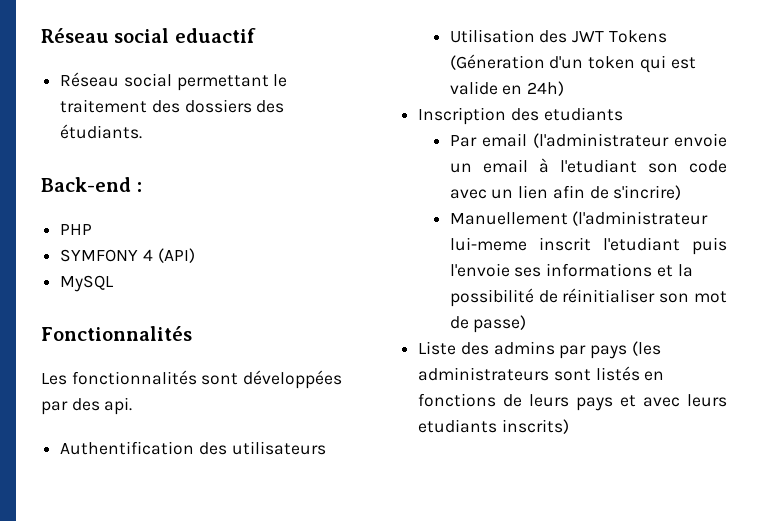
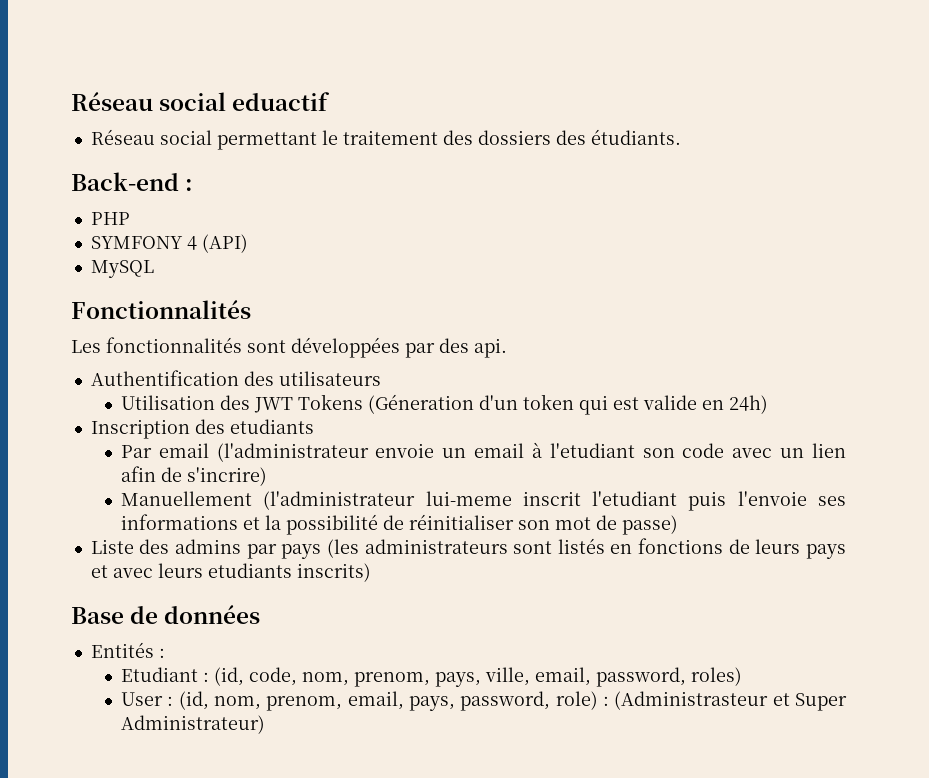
(569, 426) none -> [71,605,261,624] [90,642,165,658] [120,667,742,687] [120,691,847,711] [120,715,265,734] // Base de données // Entités : // Etudiant : (id, code, nom, prenom, pays, ville, email, password, roles) // User : (id, nom, prenom, email, pays, password, role) : (Administrasteur et Super Administrateur)

